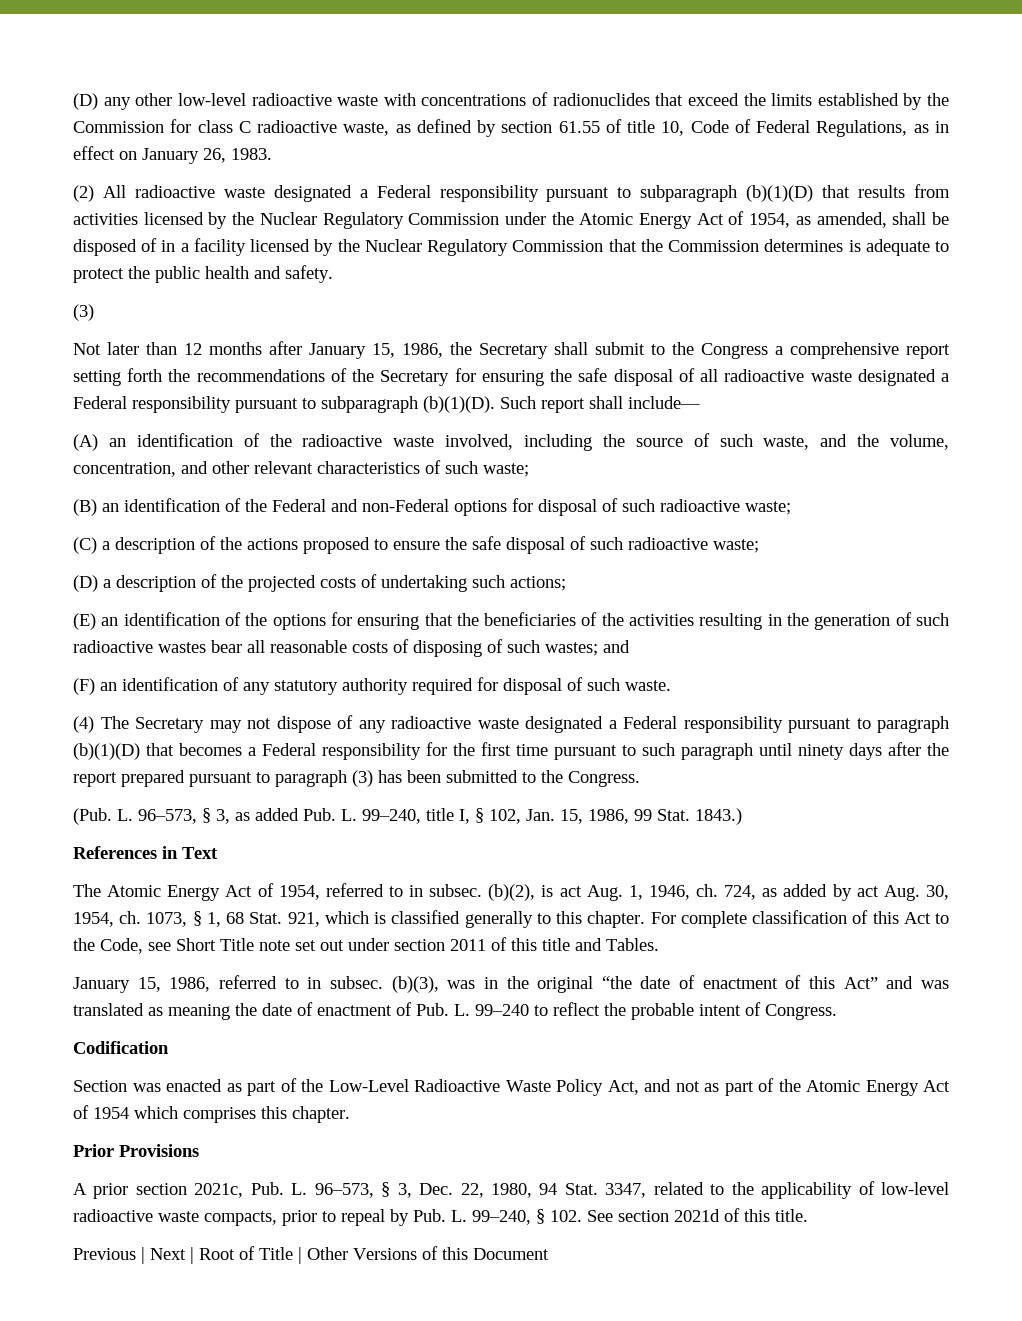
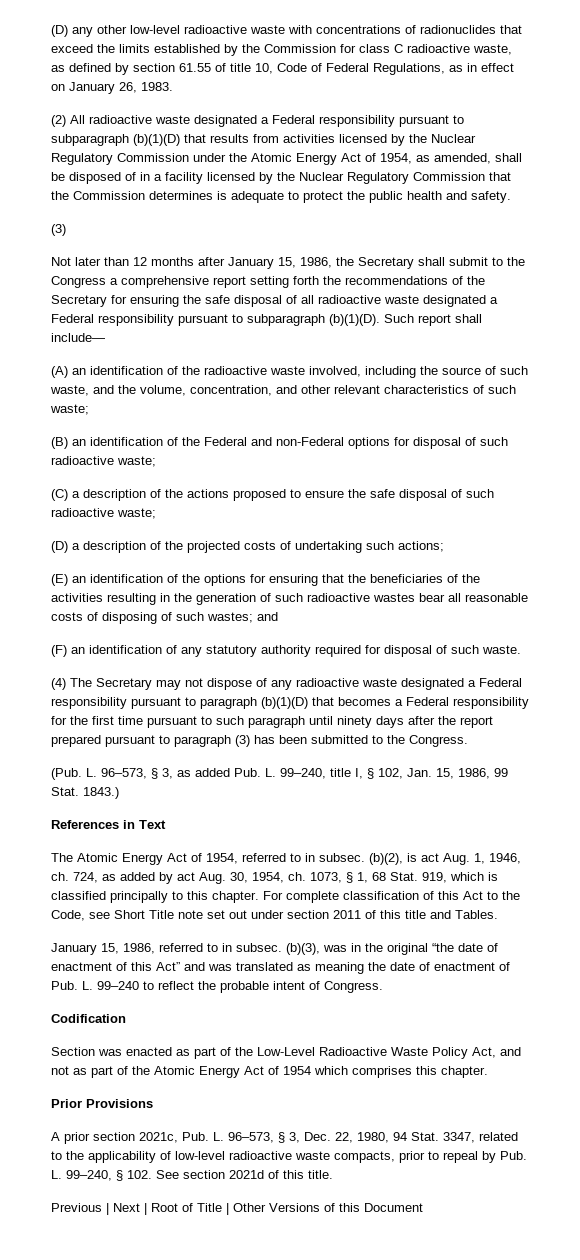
[287,912,320,927] 921, -> [422,872,447,883] 919,
[464,911,533,928] generally -> [110,891,168,903] principally

